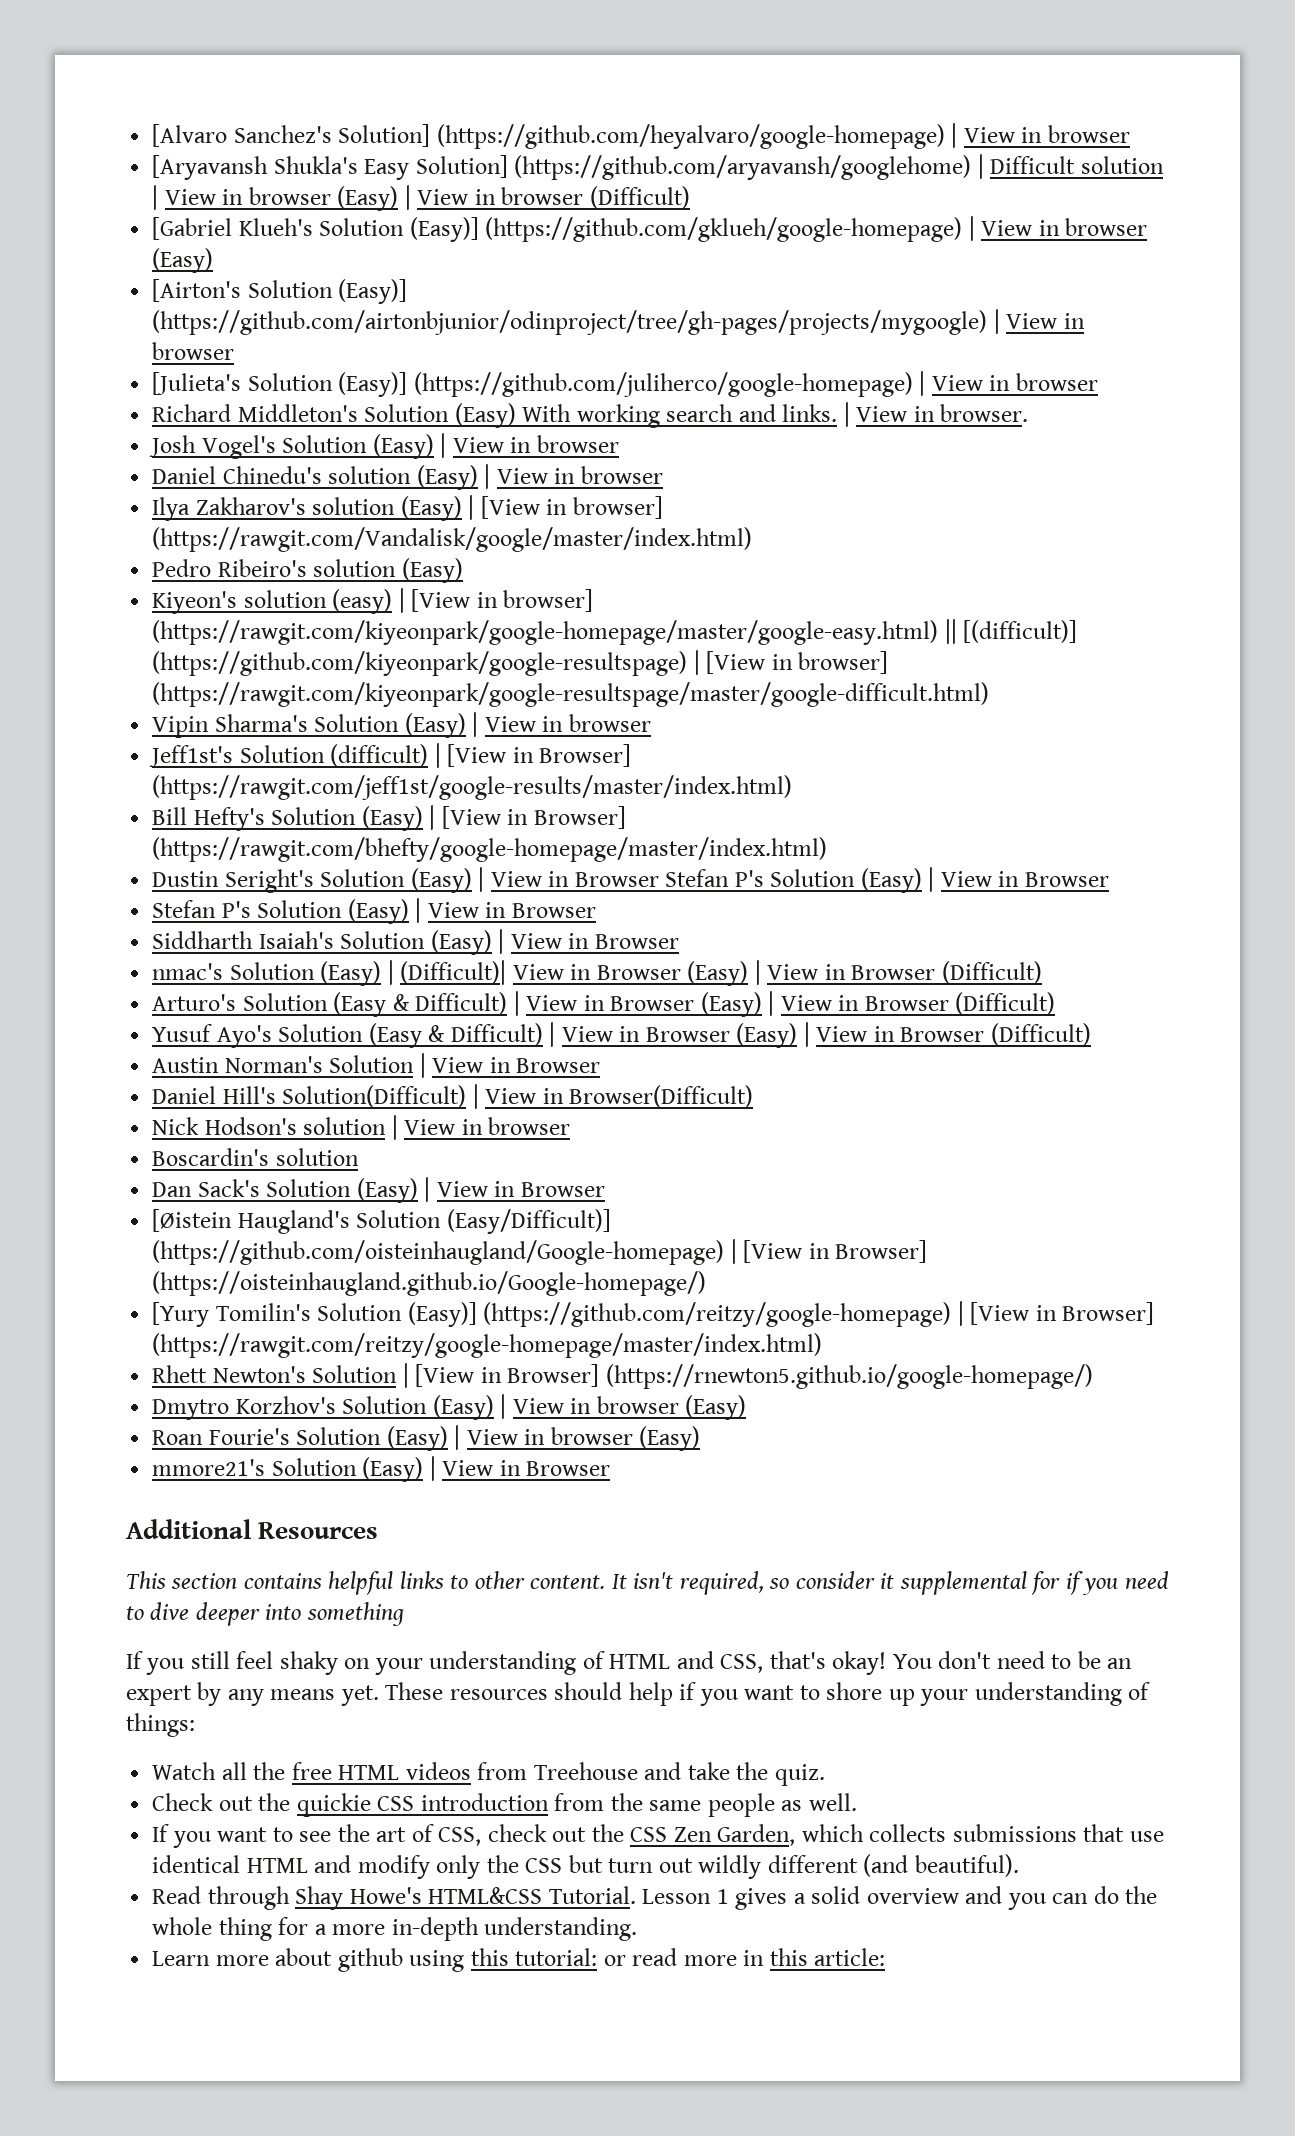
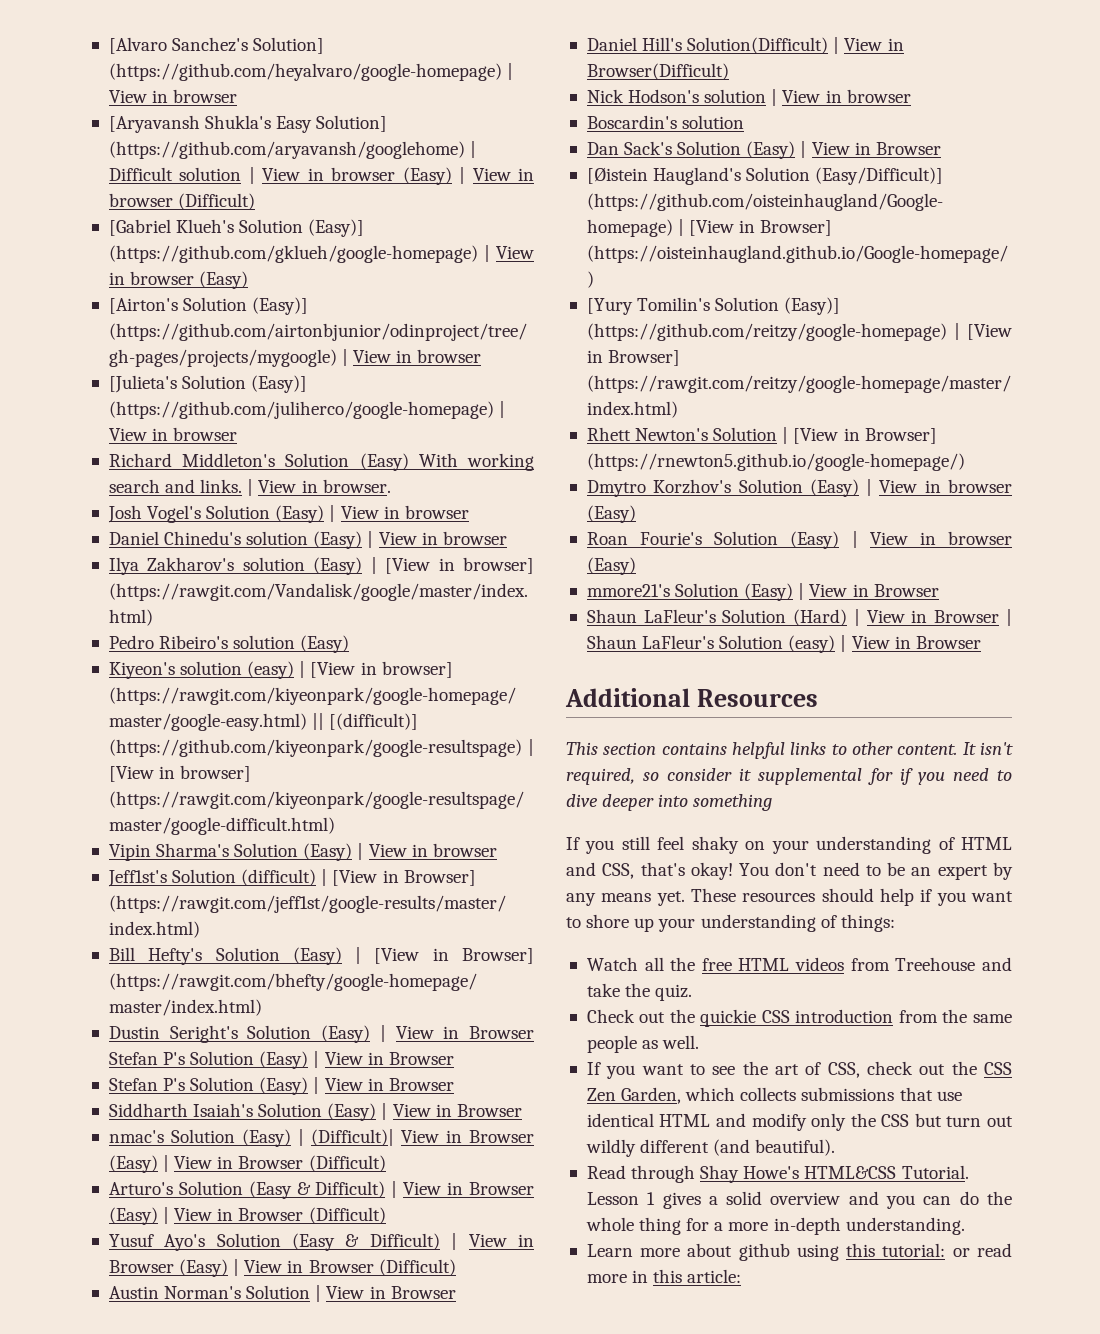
(611, 1468) none -> [586,609,1012,626] [586,635,981,653] // Shaun LaFleur's Solution (Hard) | View in Browser | Shaun LaFleur's Solution (easy) | View in Browser

